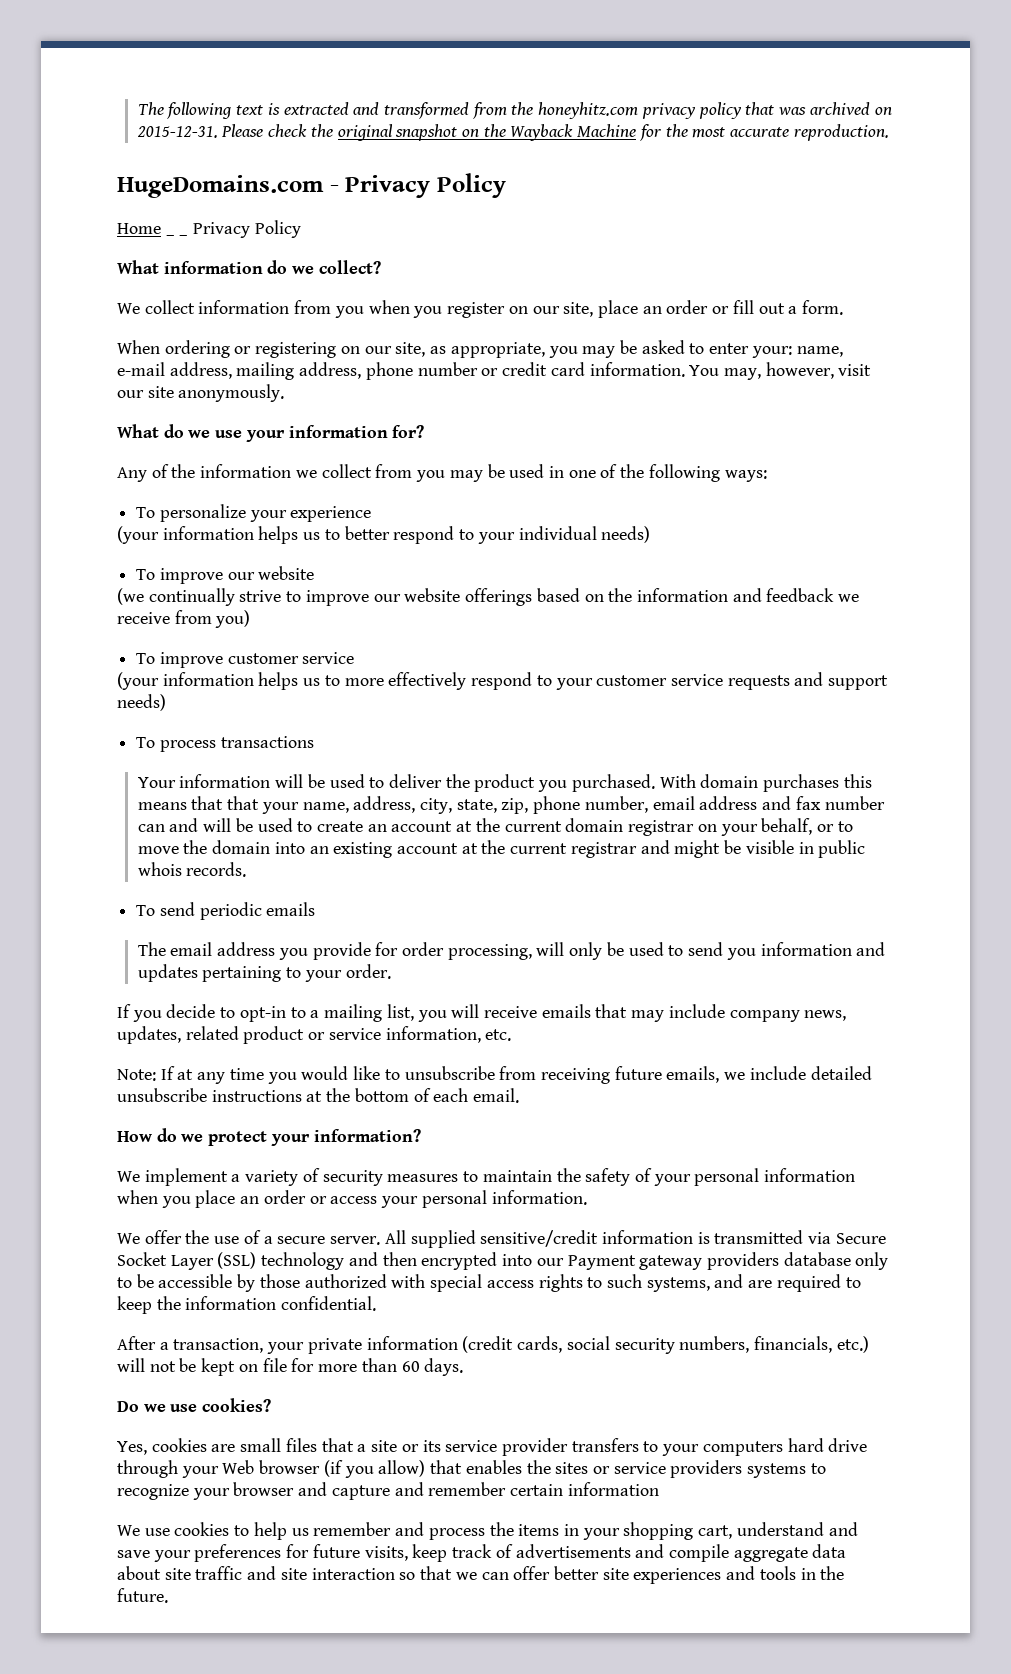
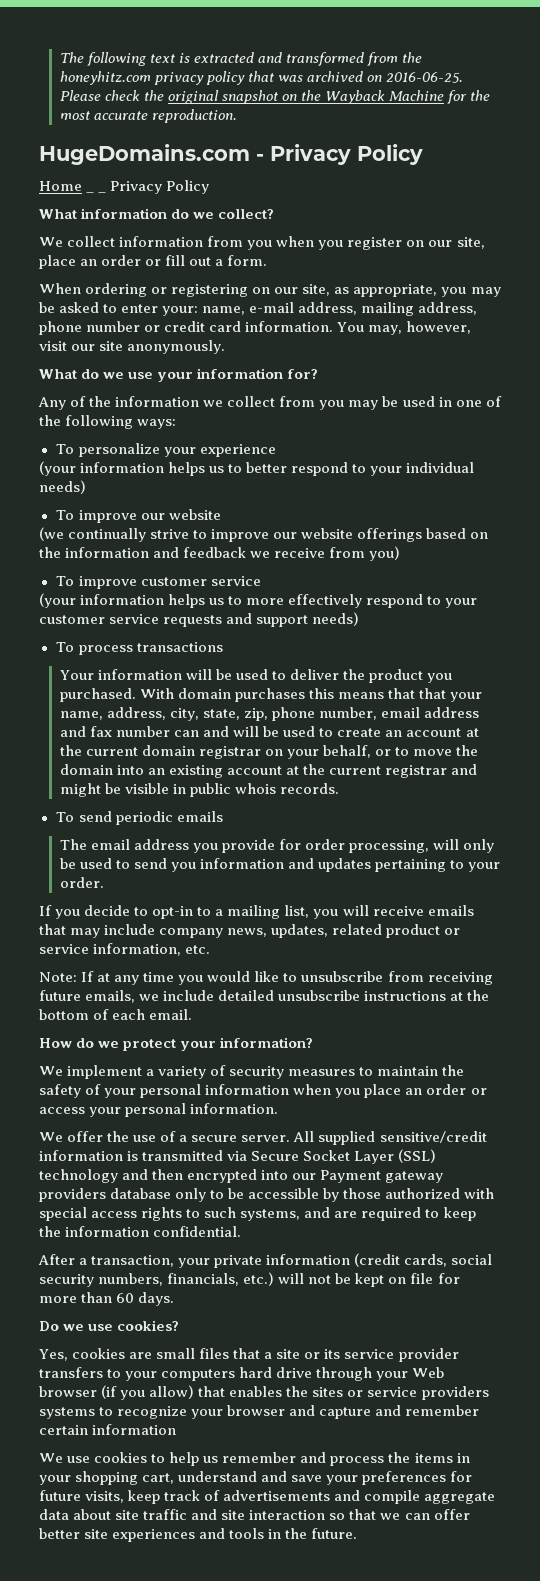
[136,126,218,138] 2015-12-31. -> [386,72,464,83] 2016-06-25.

